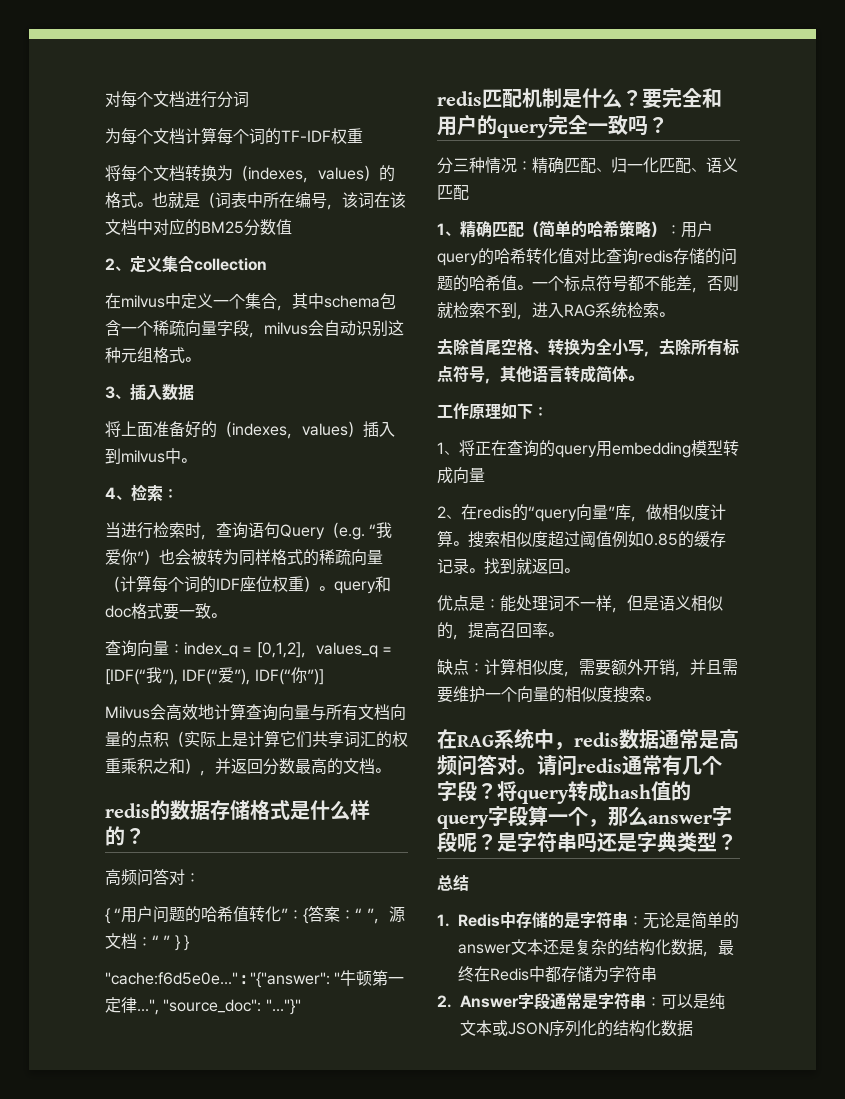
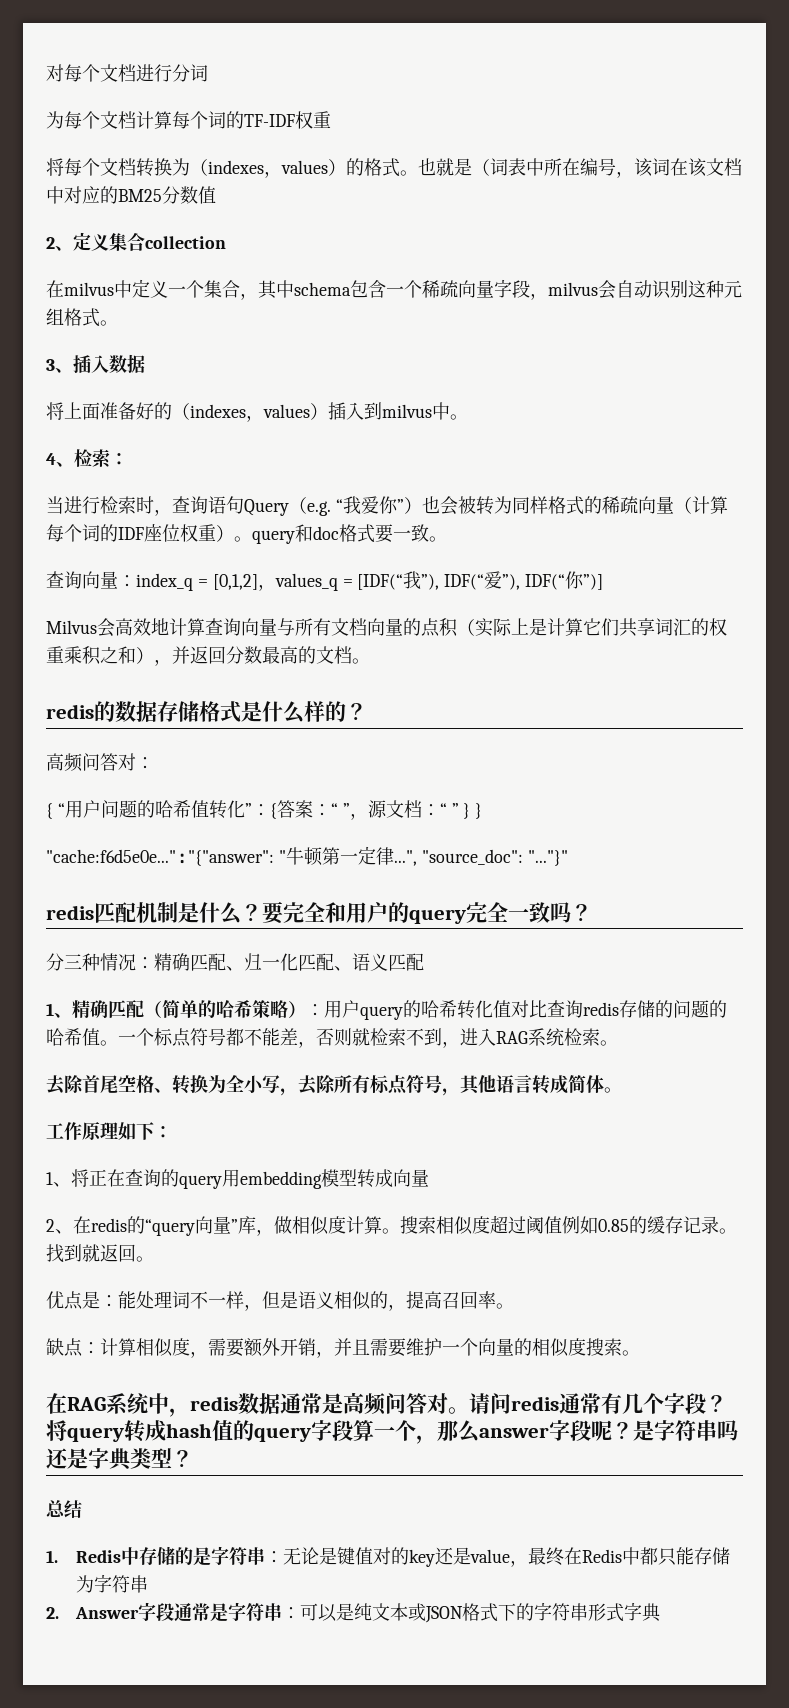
[691,912,740,929] [458,939,704,956] 简单的answer文本还是复杂的结构化数据 -> [336,1547,510,1567] 键值对的key还是value
(562, 974) none -> [657,1547,694,1566] 只能
[549,1020,693,1037] 序列化的结构化数据 -> [461,1602,661,1622] 格式下的字符串形式字典

